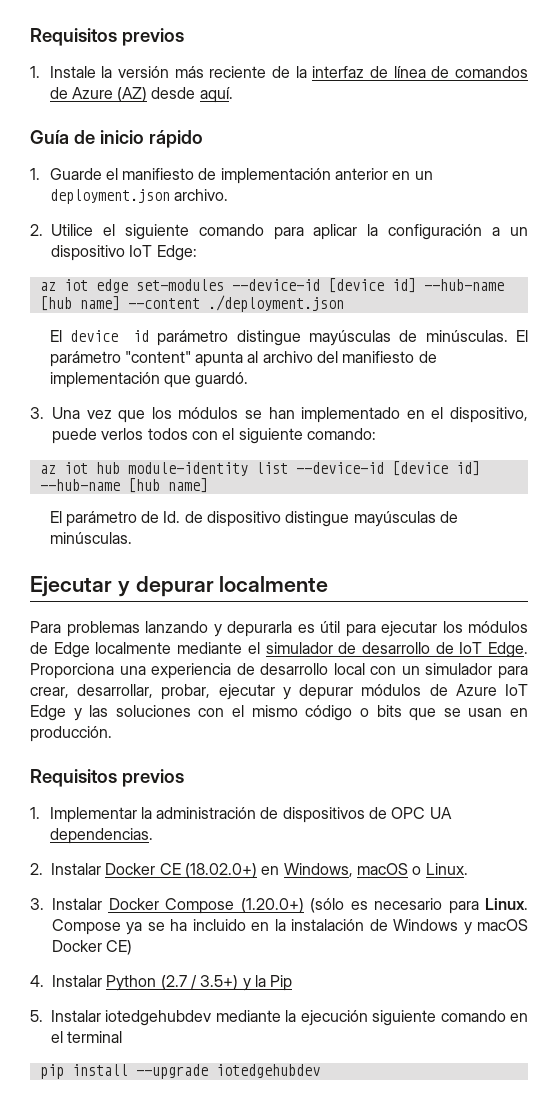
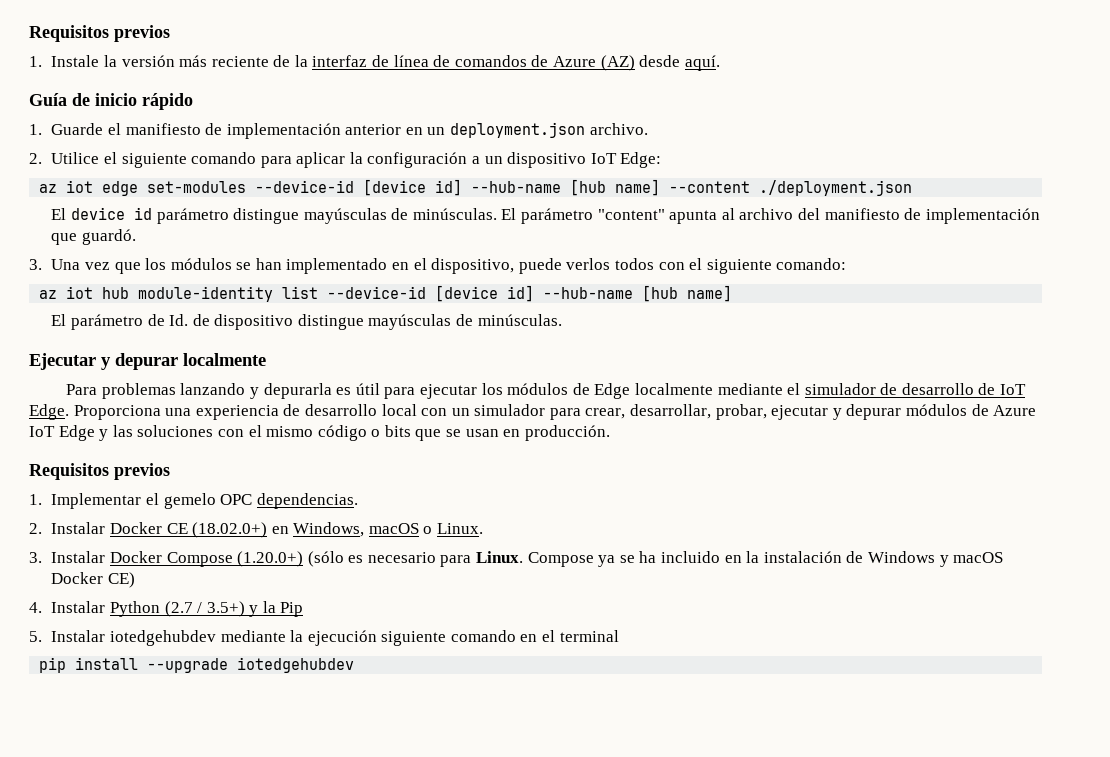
[140,807,452,823] la administración de dispositivos de OPC UA -> [145,493,253,509] el gemelo OPC

